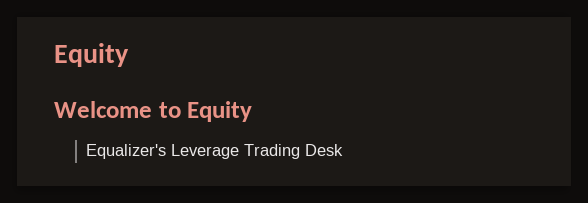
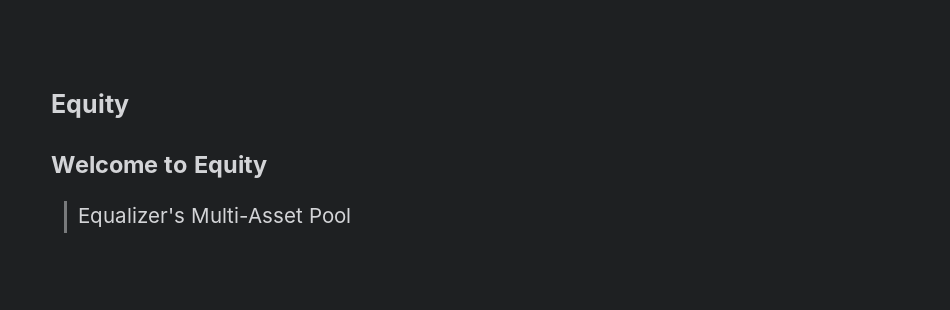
[171,144,344,159] Leverage Trading Desk -> [191,206,352,223] Multi-Asset Pool

